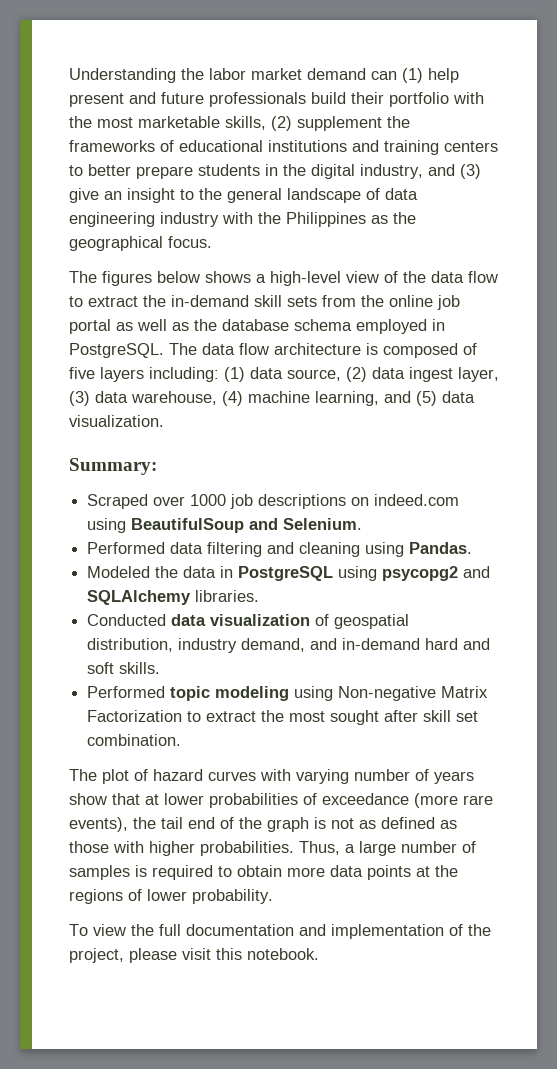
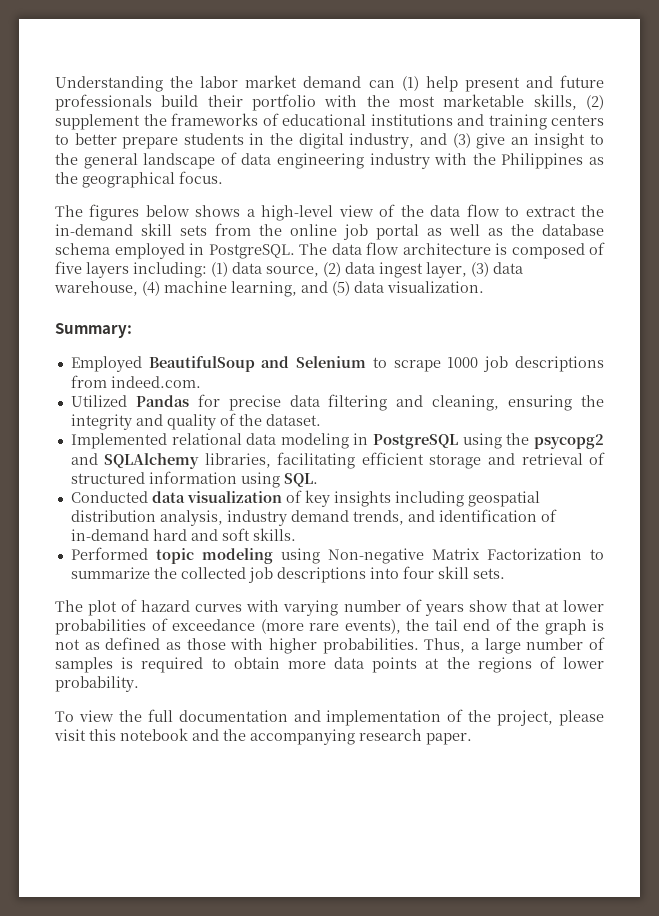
[87,494,460,509] [87,518,363,533] [87,542,473,557] [87,566,217,578] Scraped over 1000 job descriptions on indeed.com using BeautifulSoup and Selenium. // Performed data filtering and cleaning using Pandas. // Modeled the data -> [70,356,605,372] [70,375,201,388] [70,394,604,411] [70,413,321,430] [70,433,349,449] Employed BeautifulSoup and Selenium to scrape 1000 job descriptions from indeed.com. // Utilized Pandas for precise data filtering and cleaning, ensuring the integrity and quality of the dataset. // Implemented relational data modeling
(378, 573) none -> [506,433,530,445] the
[195,590,260,602] [87,614,410,629] [87,638,338,653] libraries. // Conducted data visualization of geospatial distribution, industry demand, and -> [204,452,606,469] [70,471,318,488] [70,490,540,507] [70,509,557,526] libraries, facilitating efficient storage and retrieval of structured information using SQL. // Conducted data visualization of key insights including geospatial distribution analysis, industry demand trends, and identification of
[206,710,479,725] [87,734,182,746] extract the most sought after skill set combination. -> [70,566,505,583] summarize the collected job descriptions into four skill sets.
[247,948,319,960] notebook. -> [120,728,472,745] notebook and the accompanying research paper.

